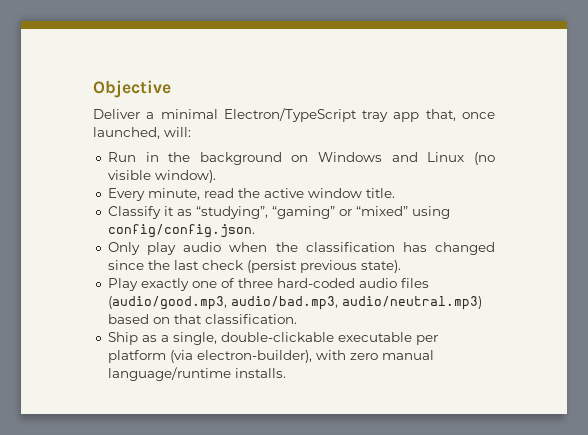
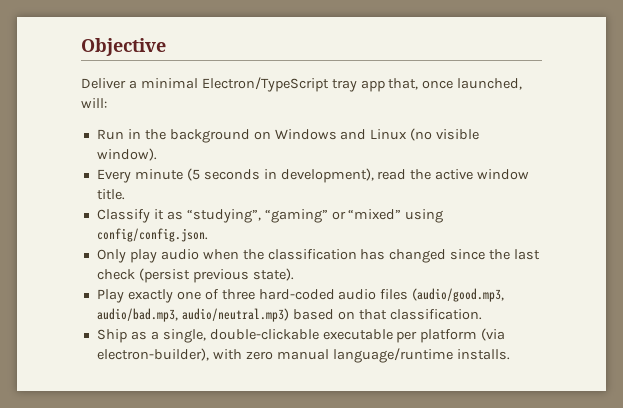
[147,188,200,200] minute, -> [134,168,374,183] minute (5 seconds in development),

